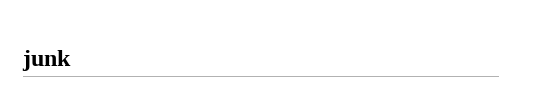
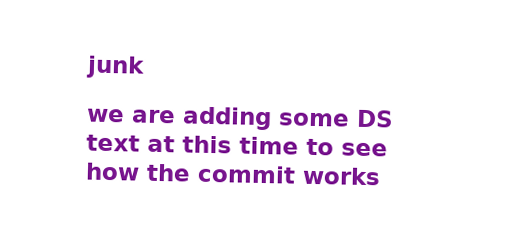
(71, 60) none -> [86,106,394,131] [86,134,388,157] [85,162,381,186] // we are adding some DS text at this time to see how the commit works

